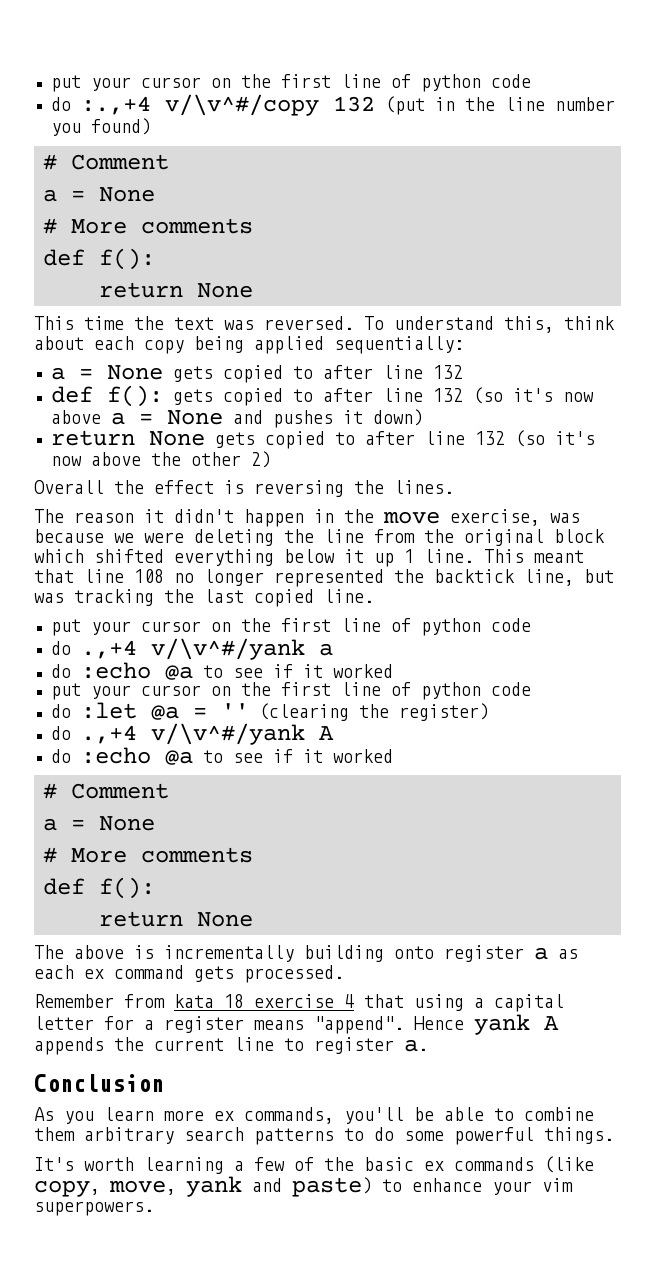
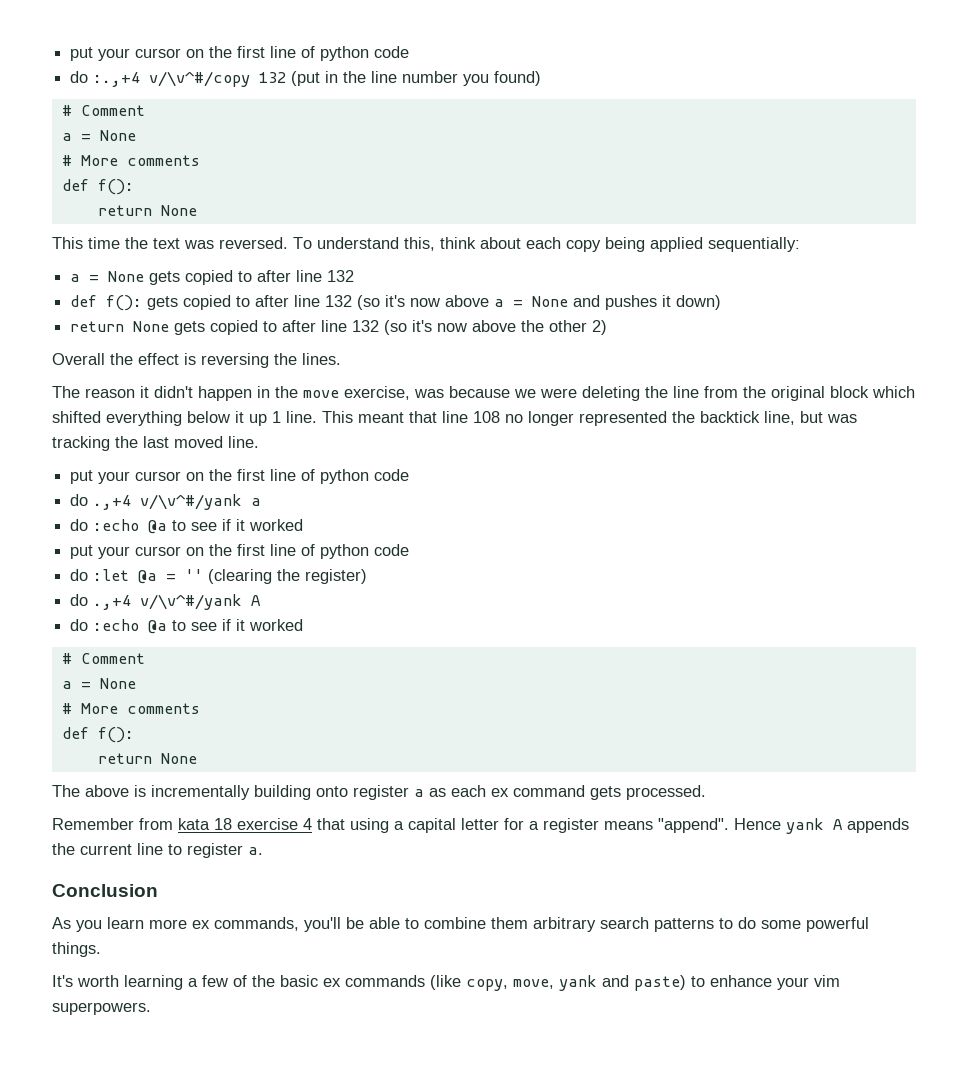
[254,589,314,607] copied -> [174,436,223,448] moved

